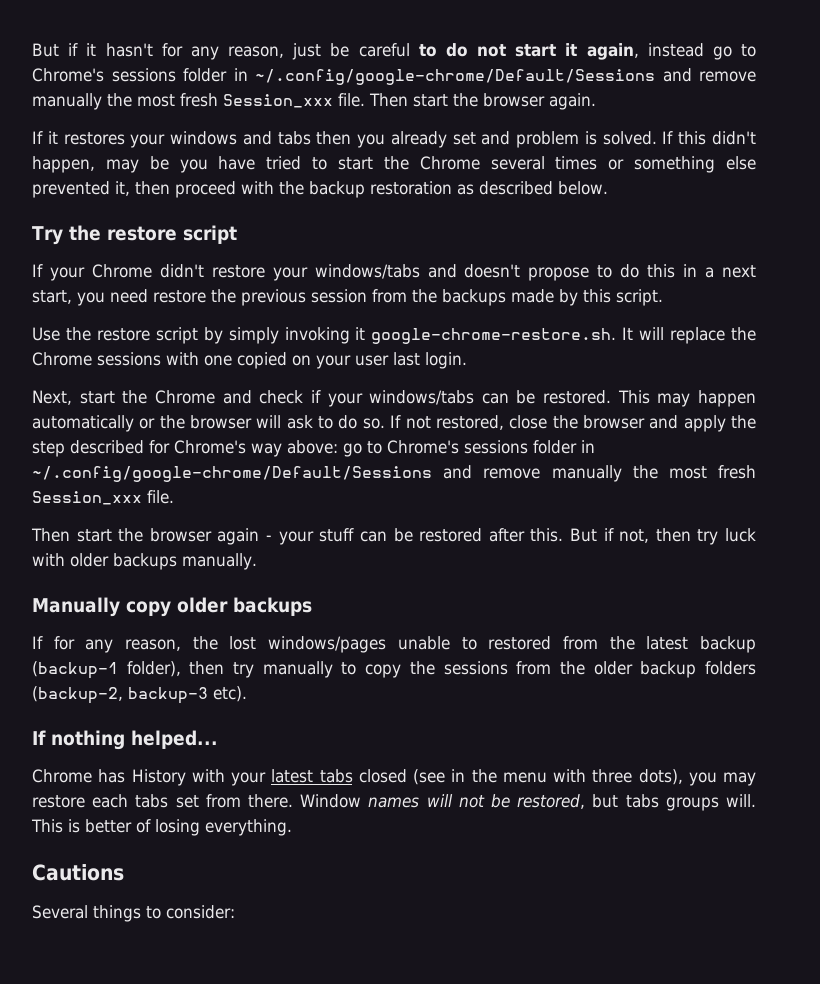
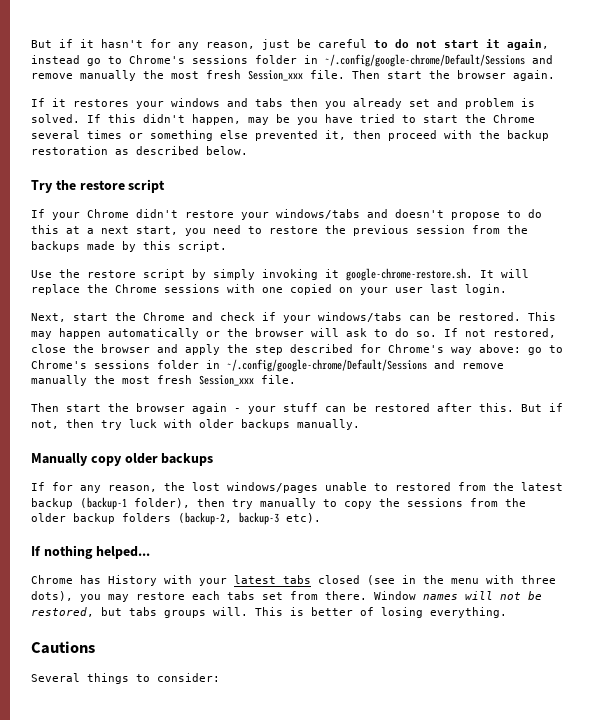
[683,264,698,277] in -> [66,226,80,234] at
(148, 296) none -> [248,226,262,234] to

